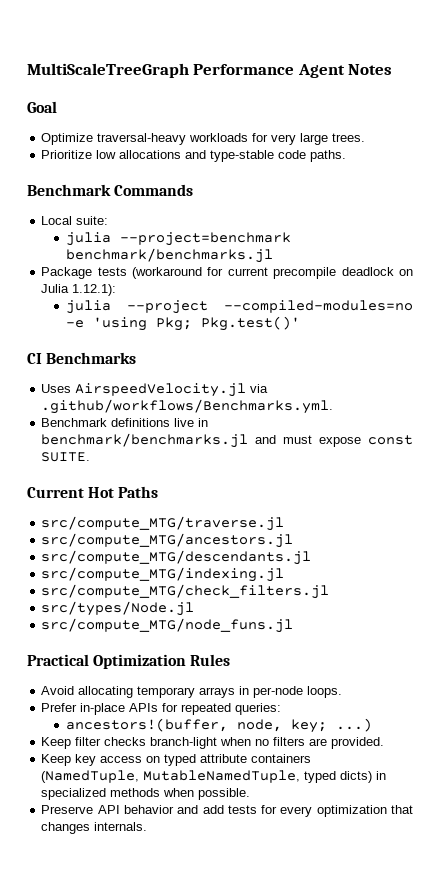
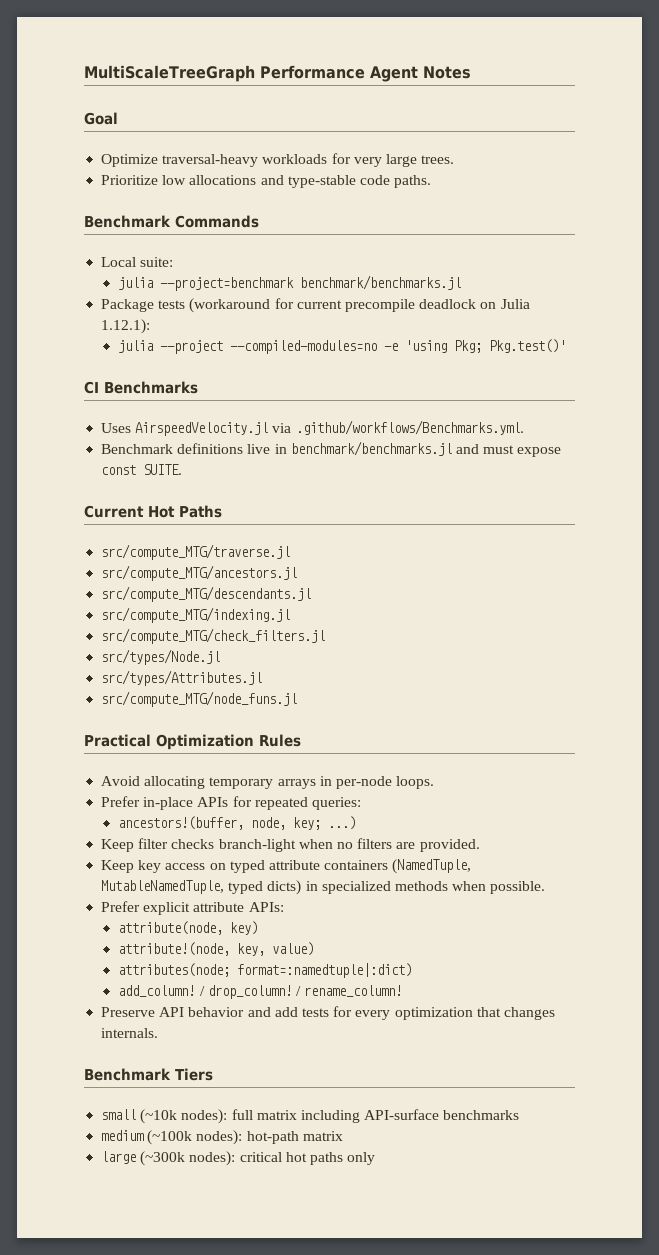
(195, 608) none -> [101,670,263,686] // src/types/Attributes.jl
(251, 794) none -> [101,901,284,915] [118,921,259,935] [118,942,315,956] [118,963,413,978] [118,985,403,999] // Prefer explicit attribute APIs: // attribute(node, key) // attribute!(node, key, value) // attributes(node; format=:namedtuple|:dict) // add_column! / drop_column! / rename_column!
(148, 826) none -> [84,1068,213,1081] [101,1109,520,1124] [101,1130,343,1145] [101,1151,376,1166] // Benchmark Tiers // small (~10k nodes): full matrix including API-surface benchmarks // medium (~100k nodes): hot-path matrix // large (~300k nodes): critical hot paths only

